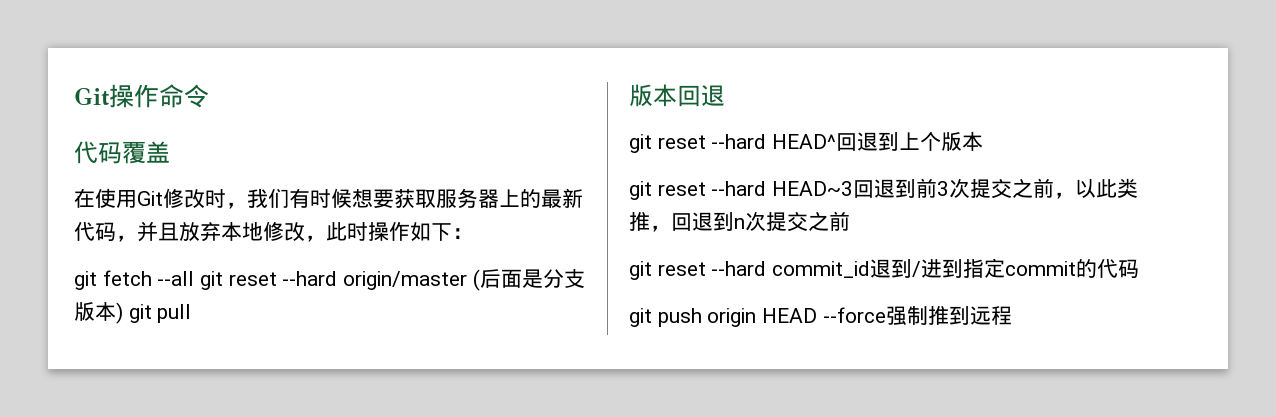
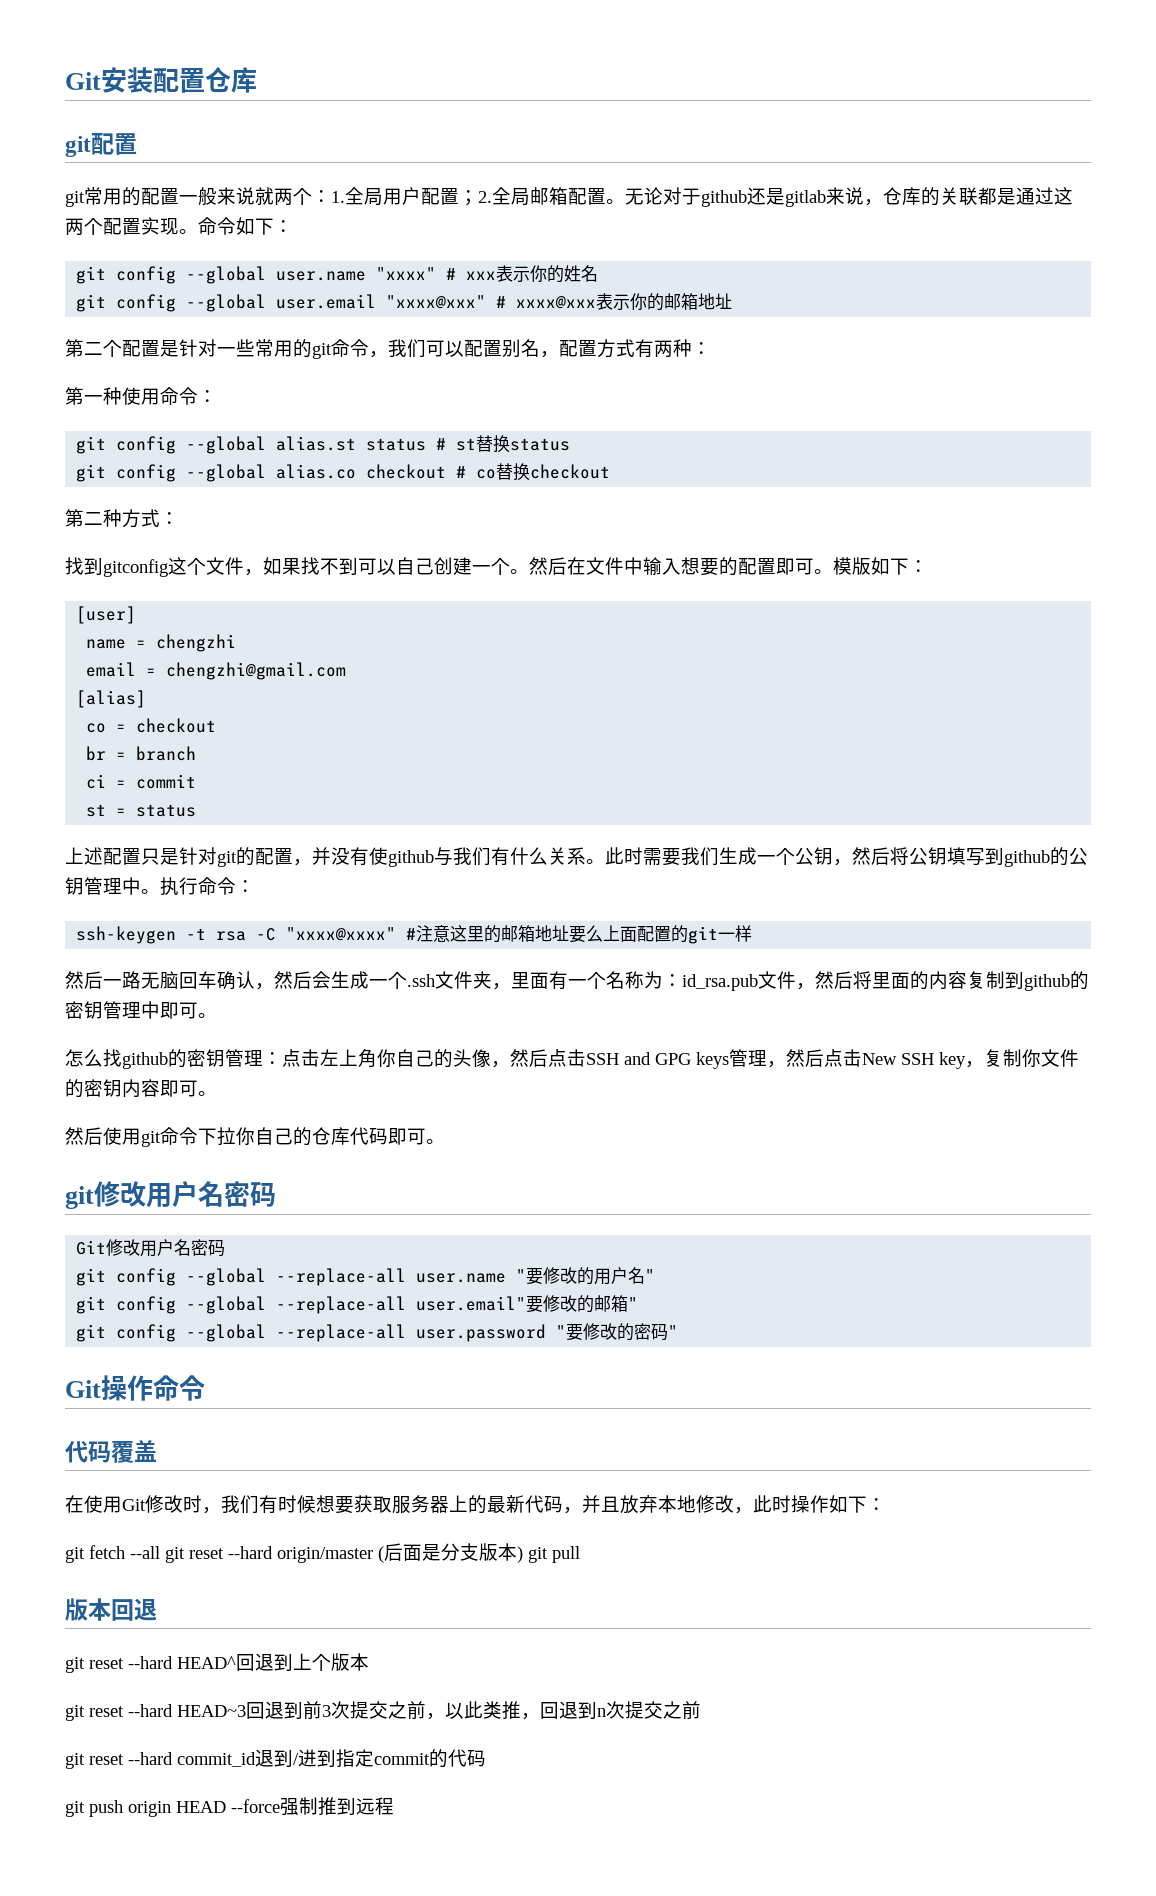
[74,87,110,106] Git -> [65,67,257,93] [65,133,137,157] [65,187,1073,207] [65,217,293,235] [76,265,599,284] [76,293,733,312] [65,339,711,359] [65,387,217,405] [76,435,571,454] [76,463,611,482] [65,509,179,528] [65,557,928,577] [76,606,137,624] [86,634,237,652] [86,662,347,680] [76,690,147,708] [86,718,217,733] [86,746,197,761] [86,774,197,789] [86,804,197,817] [65,847,1088,867] [65,877,255,896] [76,925,753,944] [65,971,1089,991] [65,1001,217,1019] [65,1049,1079,1069] [65,1079,217,1098] [65,1127,445,1147] [65,1181,276,1209] [76,1239,226,1257] [76,1267,656,1286] [76,1295,639,1314] [76,1323,679,1342] [65,1380,101,1398] Git安装配置仓库 // git配置 // git常用的配置一般来说就两个：1.全局用户配置；2.全局邮箱配置。无论对于github还是gitlab来说，仓库的关联都是通过这两个配置实现。命令如下： // git config --global user.name "xxxx" # xxx表示你的姓名 // git config --global user.email "xxxx@xxx" # xxxx@xxx表示你的邮箱地址 // 第二个配置是针对一些常用的git命令，我们可以配置别名，配置方式有两种： // 第一种使用命令： // git config --global alias.st status # st替换status // git config --global alias.co checkout # co替换checkout // 第二种方式： // 找到gitconfig这个文件，如果找不到可以自己创建一个。然后在文件中输入想要的配置即可。模版如下： // [user] // name = chengzhi // email = chengzhi@gmail.com // [alias] // co = checkout // br = branch // ci = commit // st = status // 上述配置只是针对git的配置，并没有使github与我们有什么关系。此时需要我们生成一个公钥，然后将公钥填写到github的公钥管理中。执行命令： // ssh-keygen -t rsa -C "xxxx@xxxx" #注意这里的邮箱地址要么上面配置的git一样 // 然后一路无脑回车确认，然后会生成一个.ssh文件夹，里面有一个名称为：id_rsa.pub文件，然后将里面的内容复制到github的密钥管理中即可。 // 怎么找github的密钥管理：点击左上角你自己的头像，然后点击SSH and GPG keys管理，然后点击New SSH key，复制你文件的密钥内容即可。 // 然后使用git命令下拉你自己的仓库代码即可。 // git修改用户名密码 // Git修改用户名密码 // git config --global --replace-all user.name "要修改的用户名" // git config --global --replace-all user.email"要修改的邮箱" // git config --global --replace-all user.password "要修改的密码" // Git

